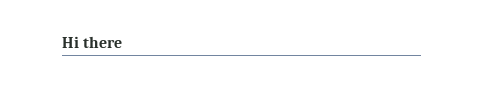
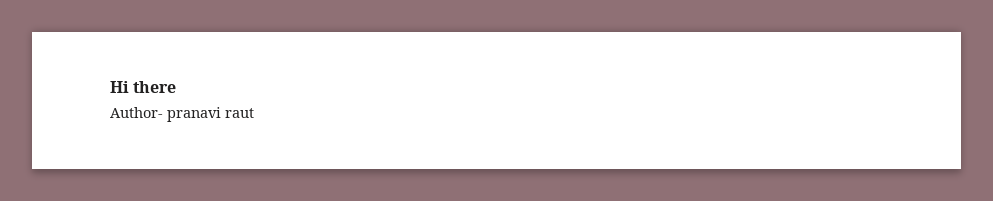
(123, 42) none -> [110,107,254,122] // Author- pranavi raut

